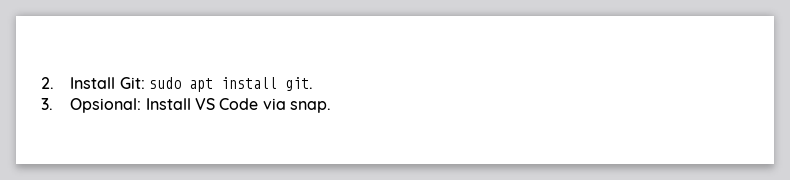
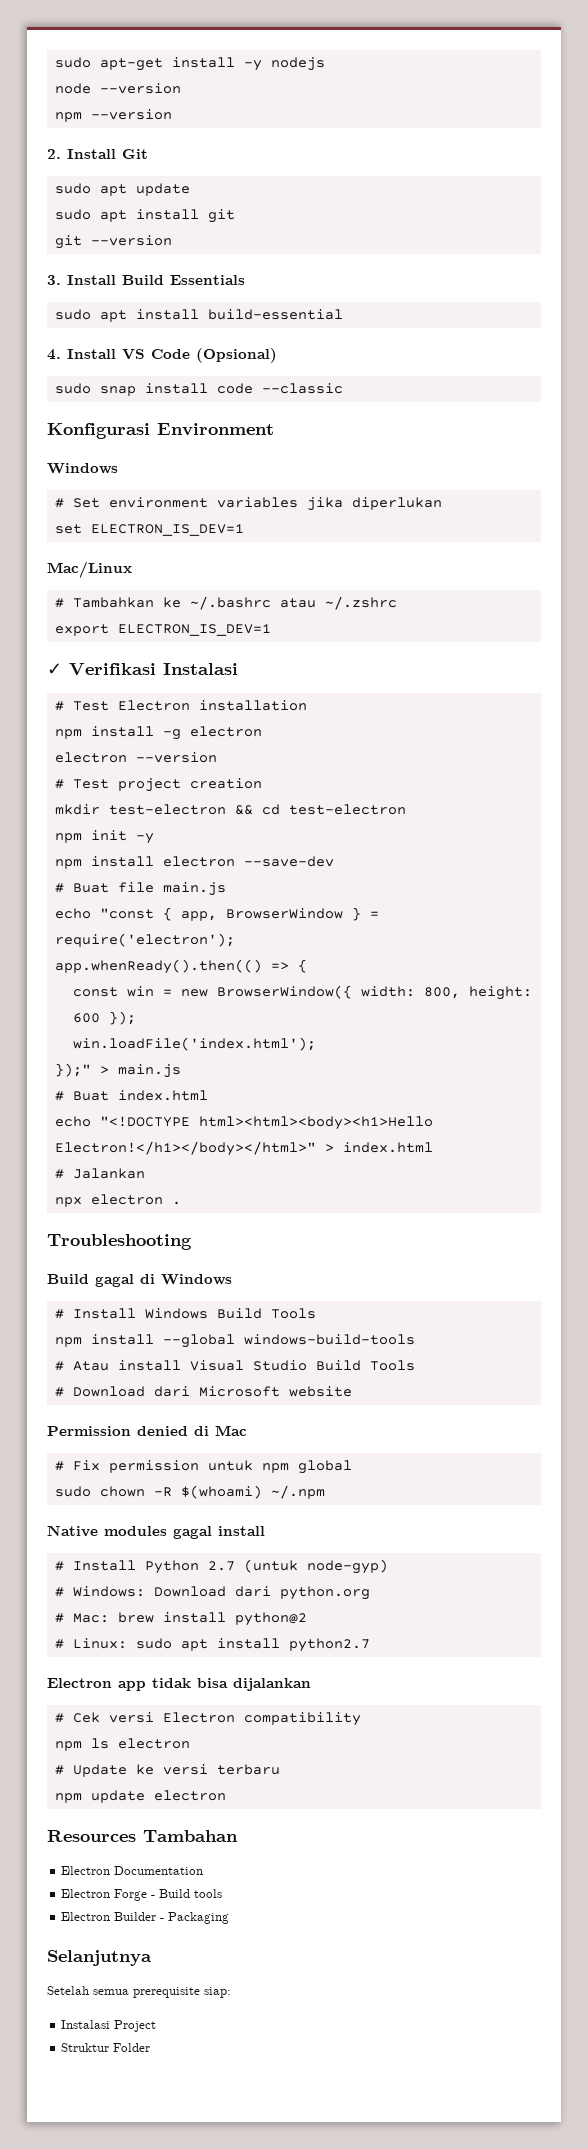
[41,77,314,92] [41,98,332,113] 2. Install Git: sudo apt install git. // 3. Opsional: Install VS Code via snap. -> [54,57,325,71] [54,83,181,94] [54,109,172,122] [47,149,148,159] [54,183,190,196] [54,209,235,223] [54,235,172,249] [47,275,245,285] [54,309,343,322] [47,348,277,363] [54,383,343,396] [47,423,274,439] [47,463,118,474] [54,497,442,511] [54,524,244,536] [47,561,132,578] [54,596,397,610] [54,624,271,636] [47,663,238,675] [54,700,307,711] [54,726,262,740] [54,752,217,763] [54,778,262,792] [54,804,406,815] [54,830,154,844] [54,856,334,869] [54,882,226,896] [54,907,379,921] [54,933,235,947] [54,959,307,974] [72,985,532,1000] [72,1011,136,1025] [72,1037,316,1051] [54,1063,181,1078] [54,1090,208,1101] [54,1116,433,1130] [54,1141,433,1156] [54,1168,145,1179] [54,1194,181,1207] [47,1234,192,1250] [47,1274,232,1287] [54,1308,316,1319] [54,1334,415,1348] [54,1360,415,1371] [54,1386,352,1397] [47,1425,247,1436] [54,1460,352,1474] [54,1485,325,1499] [47,1525,265,1539] [54,1559,388,1574] [54,1586,370,1600] [54,1612,307,1626] [54,1638,370,1652] [47,1678,311,1691] [54,1712,361,1726] [54,1738,190,1751] [54,1764,280,1777] [54,1790,226,1803] [47,1830,238,1842] [61,1866,204,1875] [61,1889,223,1901] [61,1912,230,1924] [47,1950,152,1966] [47,1986,231,1998] [61,2020,157,2032] [61,2043,151,2052] sudo apt-get install -y nodejs // node --version // npm --version // 2. Install Git // sudo apt update // sudo apt install git // git --version // 3. Install Build Essentials // sudo apt install build-essential // 4. Install VS Code (Opsional) // sudo snap install code --classic // Konfigurasi Environment // Windows // # Set environment variables jika diperlukan // set ELECTRON_IS_DEV=1 // Mac/Linux // # Tambahkan ke ~/.bashrc atau ~/.zshrc // export ELECTRON_IS_DEV=1 // ✓ Verifikasi Instalasi // # Test Electron installation // npm install -g electron // electron --version // # Test project creation // mkdir test-electron && cd test-electron // npm init -y // npm install electron --save-dev // # Buat file main.js // echo "const { app, BrowserWindow } = require('electron'); // app.whenReady().then(() => { // const win = new BrowserWindow({ width: 800, height: 600 }); // win.loadFile('index.html'); // });" > main.js // # Buat index.html // echo "<!DOCTYPE html><html><body><h1>Hello Electron!</h1></body></html>" > index.html // # Jalankan // npx electron . // Troubleshooting // Build gagal di Windows // # Install Windows Build Tools // npm install --global windows-build-tools // # Atau install Visual Studio Build Tools // # Download dari Microsoft website // Permission denied di Mac // # Fix permission untuk npm global // sudo chown -R $(whoami) ~/.npm // Native modules gagal install // # Install Python 2.7 (untuk node-gyp) // # Windows: Download dari python.org // # Mac: brew install python@2 // # Linux: sudo apt install python2.7 // Electron app tidak bisa dijalankan // # Cek versi Electron compatibility // npm ls electron // # Update ke versi terbaru // npm update electron // Resources Tambahan // Electron Documentation // Electron Forge - Build tools // Electron Builder - Packaging // Selanjutnya // Setelah semua prerequisite siap: // Instalasi Project // Struktur Folder

